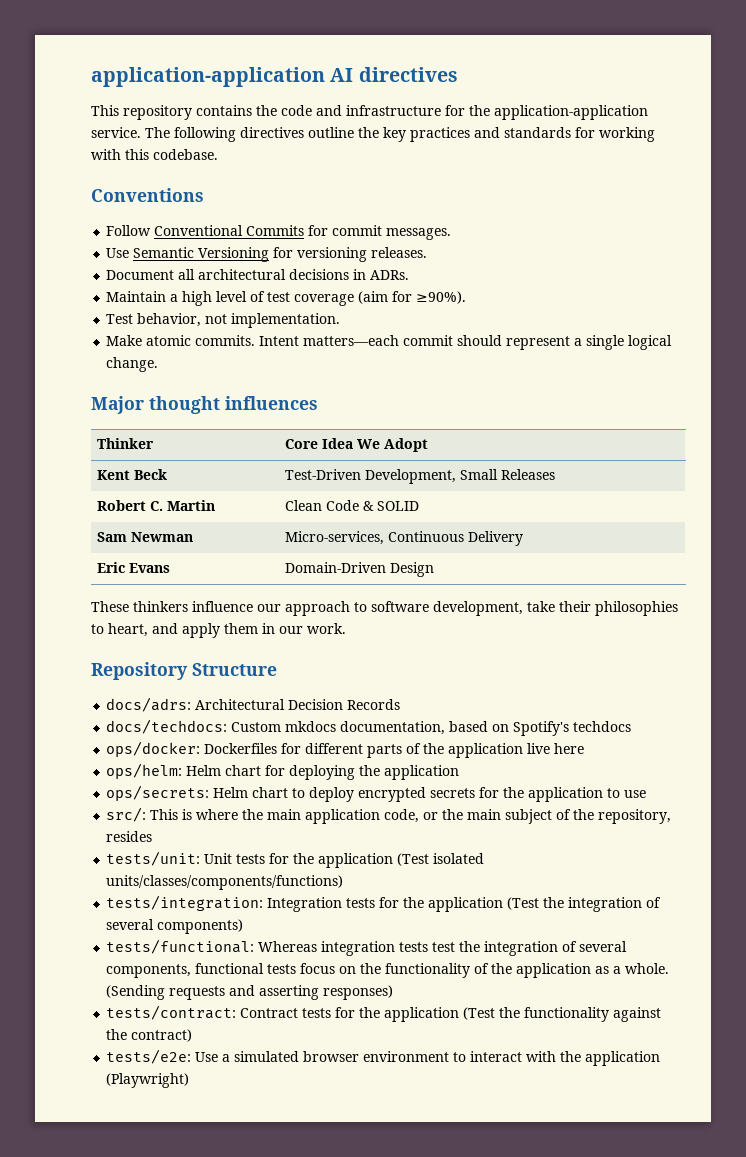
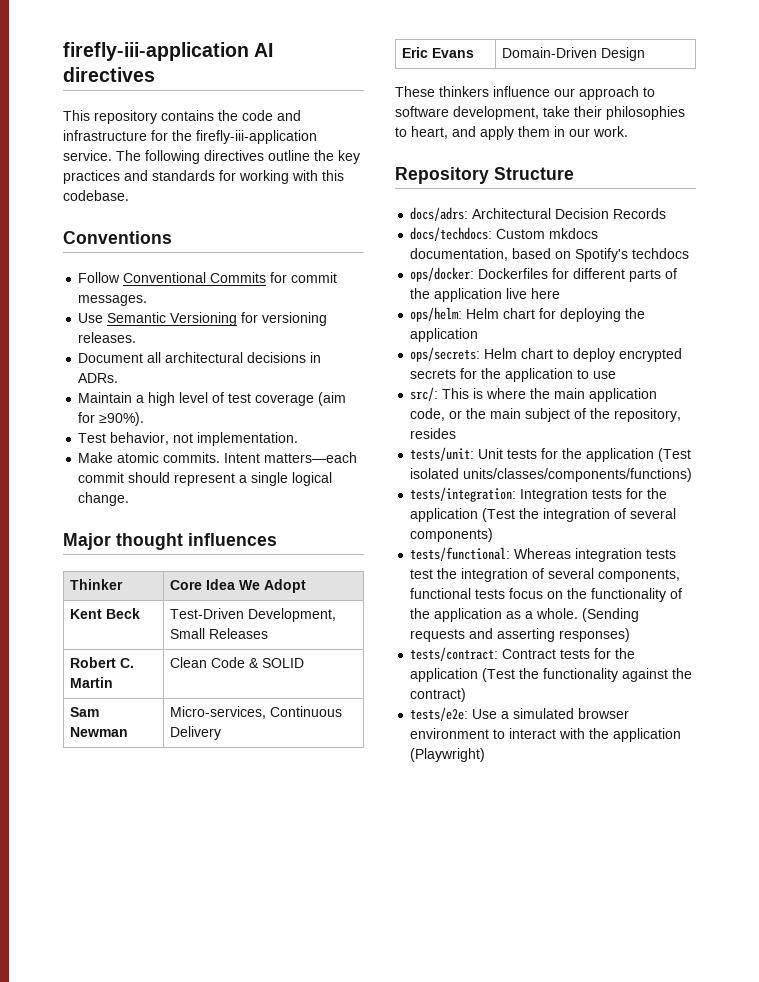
[91,67,325,87] application-application -> [63,42,249,61] firefly-iii-application
[494,105,648,120] application-application -> [196,130,317,144] firefly-iii-application

